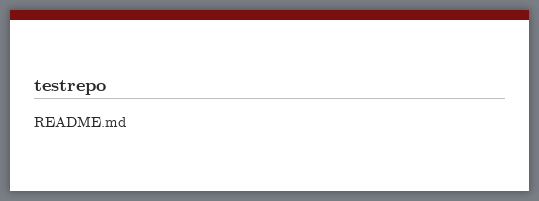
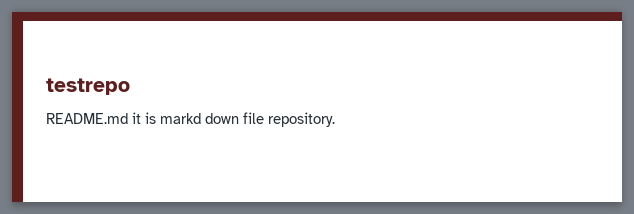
(126, 122) none -> [132,112,335,127] it is markd down file repository.

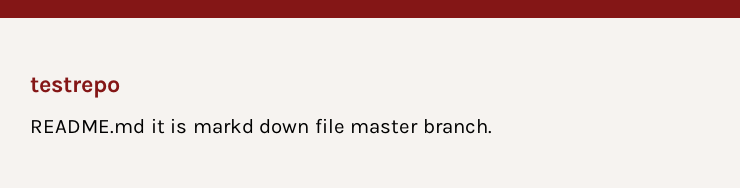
[268,112,335,127] repository. -> [350,119,492,134] master branch.

